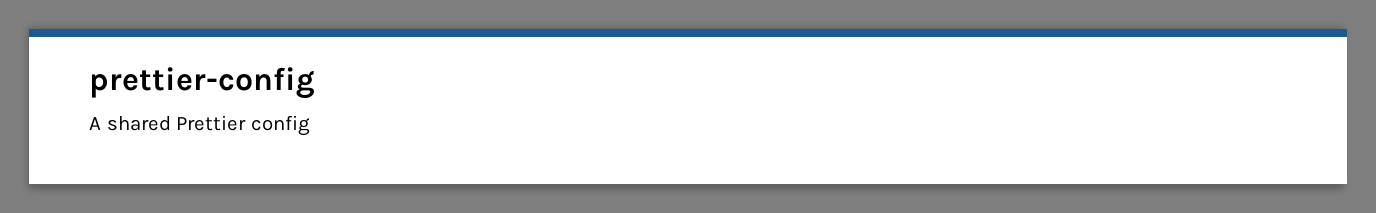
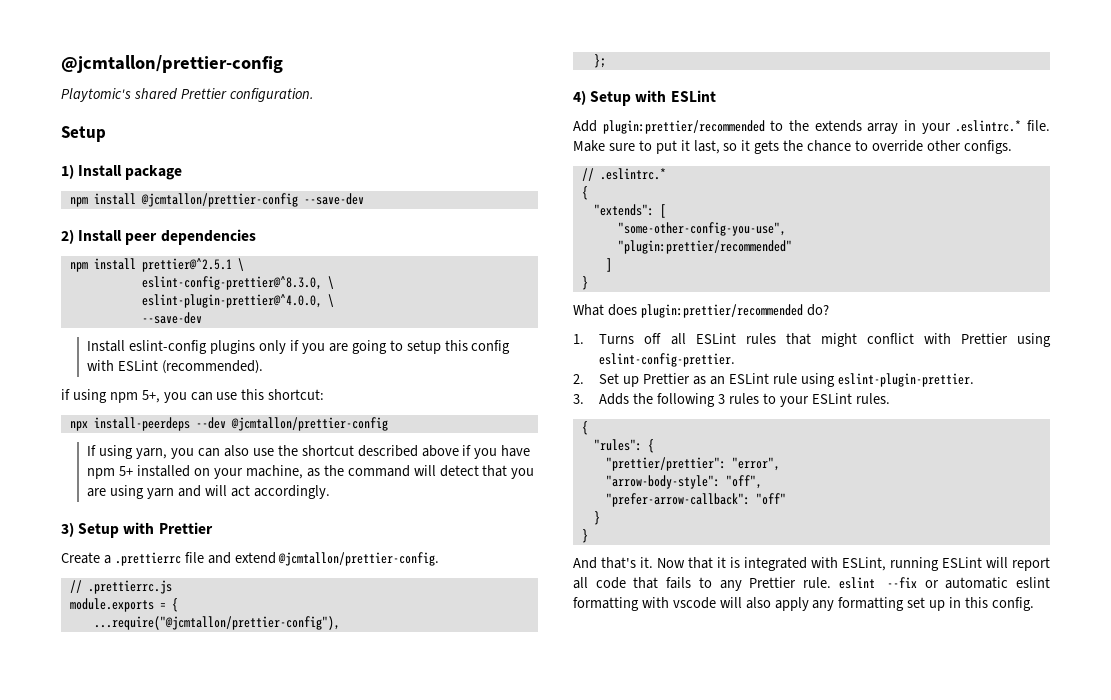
[89,67,315,99] [89,115,310,136] prettier-config // A shared Prettier config -> [61,55,283,73] [61,88,314,102] [61,126,106,142] [61,164,183,180] [69,193,364,207] [61,229,256,245] [69,258,244,272] [141,276,334,290] [141,294,334,308] [141,312,202,324] [87,340,511,354] [87,360,264,374] [61,389,325,403] [69,417,388,431] [87,445,531,459] [87,465,535,479] [87,485,330,499] [61,522,213,538] [61,552,440,566] [69,580,172,594] [69,598,178,612] [93,616,340,630] [593,54,606,68] [573,90,716,106] [573,120,1050,134] [573,140,1012,154] [581,168,666,181] [581,186,588,200] [593,204,666,218] [617,222,786,236] [617,240,792,254] [605,258,612,272] [581,276,588,290] [573,304,829,318] [573,333,1051,347] [599,353,736,367] [573,373,974,387] [573,393,890,407] [581,421,588,435] [593,439,654,453] [605,457,780,471] [605,475,762,489] [605,493,786,507] [593,511,600,525] [581,529,588,543] [573,557,1050,571] [573,577,1050,591] [573,597,1034,611] @jcmtallon/prettier-config // Playtomic's shared Prettier configuration. // Setup // 1) Install package // npm install @jcmtallon/prettier-config --save-dev // 2) Install peer dependencies // npm install prettier@^2.5.1 \ // eslint-config-prettier@^8.3.0, \ // eslint-plugin-prettier@^4.0.0, \ // --save-dev // Install eslint-config plugins only if you are going to setup this config with ESLint (recommended). // if using npm 5+, you can use this shortcut: // npx install-peerdeps --dev @jcmtallon/prettier-config // If using yarn, you can also use the shortcut described above if you have npm 5+ installed on your machine, as the command will detect that you are using yarn and will act accordingly. // 3) Setup with Prettier // Create a .prettierrc file and extend @jcmtallon/prettier-config. // // .prettierrc.js // module.exports = { // ...require("@jcmtallon/prettier-config"), // }; // 4) Setup with ESLint // Add plugin:prettier/recommended to the extends array in your .eslintrc.* file. Make sure to put it last, so it gets the chance to override other configs. // // .eslintrc.* // { // "extends": [ // "some-other-config-you-use", // "plugin:prettier/recommended" // ] // } // What does plugin:prettier/recommended do? // 1. Turns off all ESLint rules that might conflict with Prettier using eslint-config-prettier. // 2. Set up Prettier as an ESLint rule using eslint-plugin-prettier. // 3. Adds the following 3 rules to your ESLint rules. // { // "rules": { // "prettier/prettier": "error", // "arrow-body-style": "off", // "prefer-arrow-callback": "off" // } // } // And that's it. Now that it is integrated with ESLint, running ESLint will report all code that fails to any Prettier rule. eslint --fix or automatic eslint formatting with vscode will also apply any formatting set up in this config.

